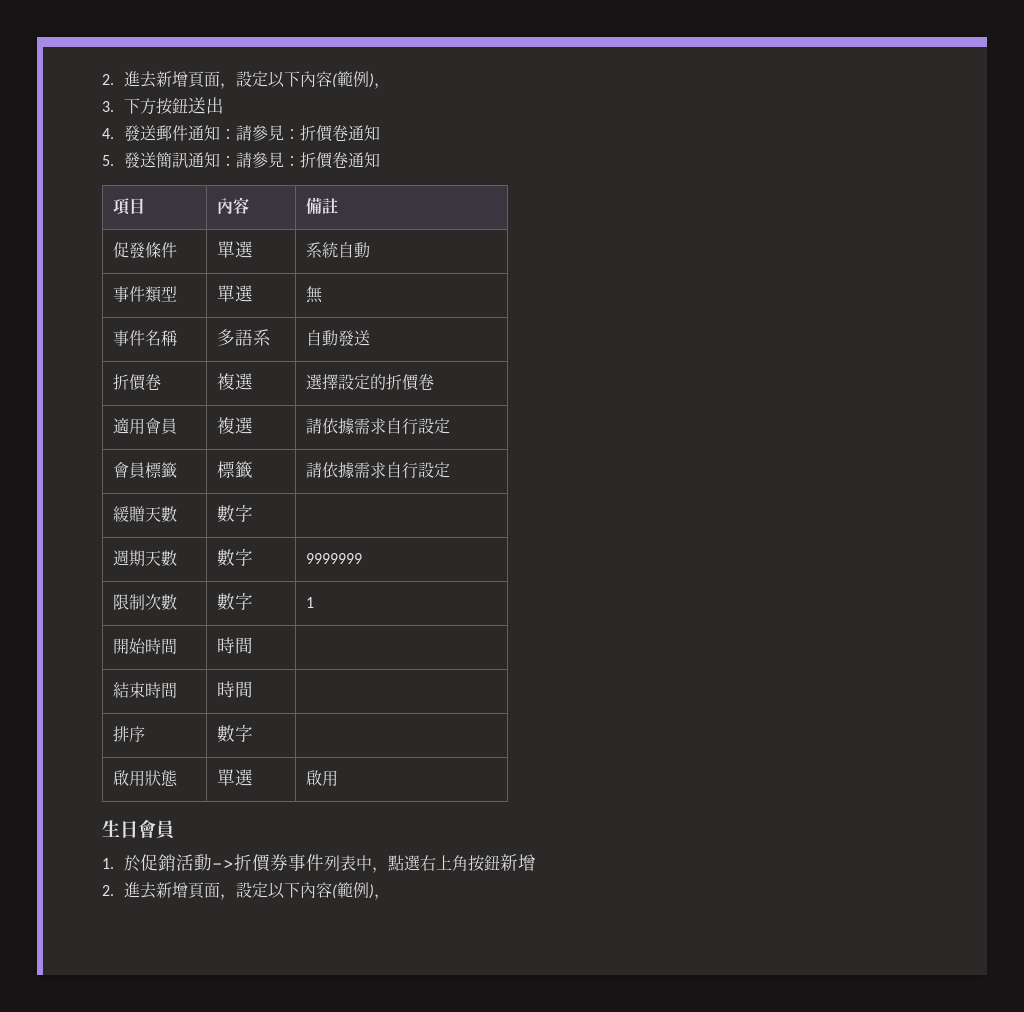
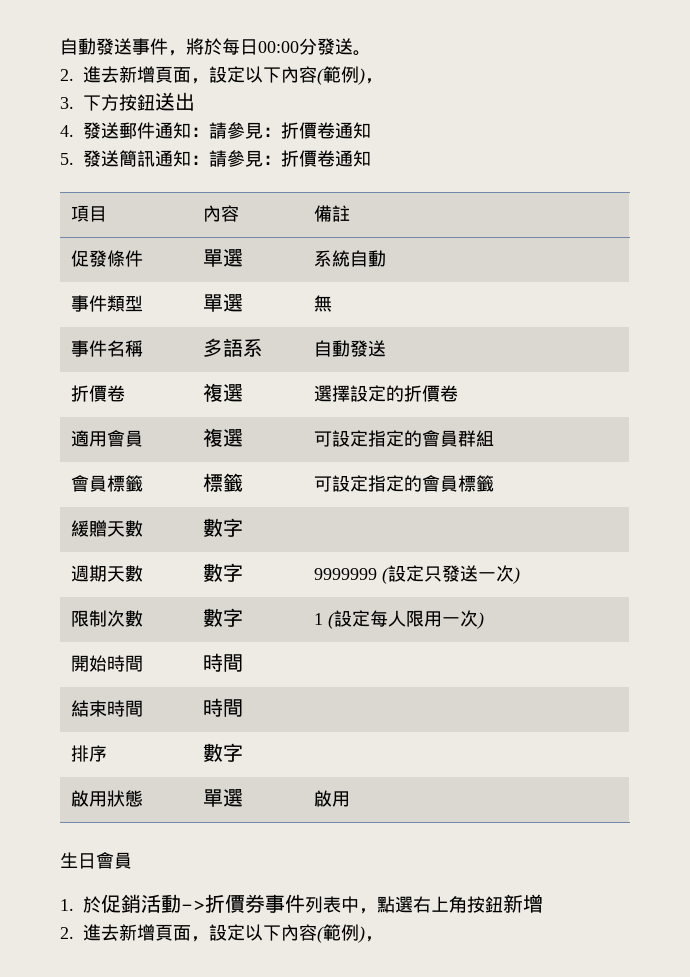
(102, 79) none -> [60,38,371,56] 自動發送事件，將於每日00:00分發送。 //
[306,418,451,435] [113,462,178,478] [217,461,254,478] [306,462,451,479] 請依據需求自行設定 // 會員標籤 | 標籤 | 請依據需求自行設定 -> [314,430,495,447] [71,475,144,492] [203,473,244,492] [314,475,495,492] 可設定指定的會員群組 // 會員標籤 | 標籤 | 可設定指定的會員標籤
(363, 558) none -> [382,565,521,584] (設定只發送一次)
(315, 602) none -> [328,610,485,629] (設定每人限用一次)

